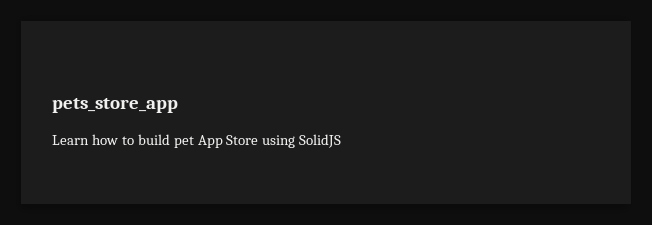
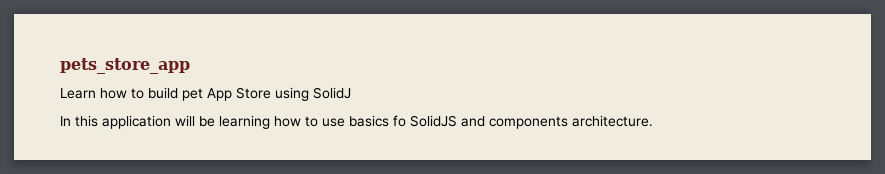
[299,134,342,148] SolidJS -> [313,87,351,99] [60,115,653,129] SolidJ // In this application will be learning how to use basics fo SolidJS and components architecture.

